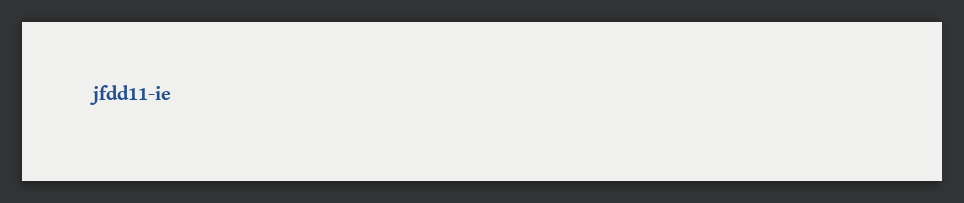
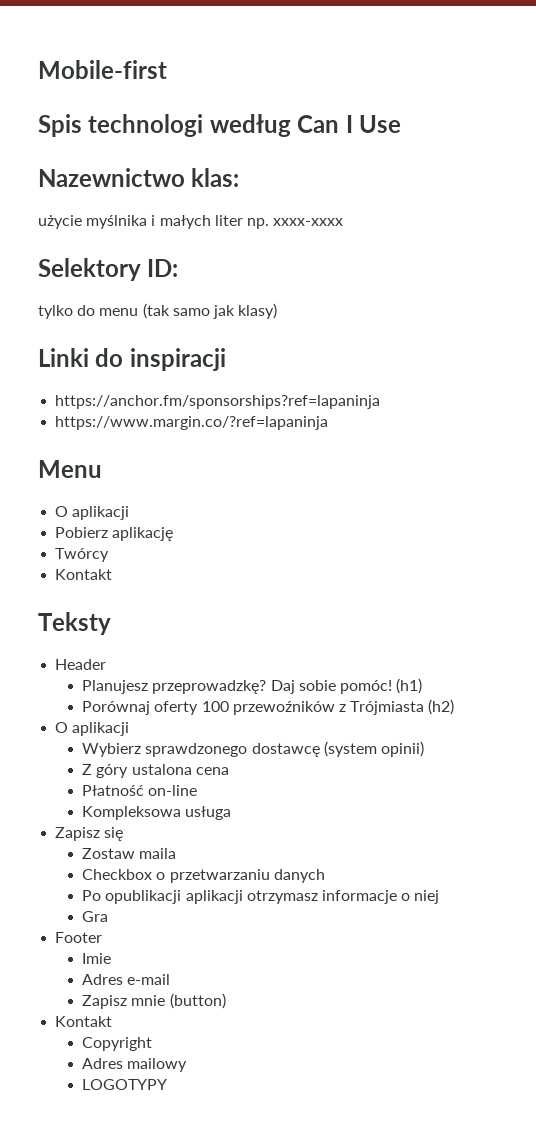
[89,85,171,105] jfdd11-ie -> [38,60,167,79] [38,114,402,137] [38,168,240,187] [38,215,344,229] [38,258,179,281] [38,303,278,319] [38,348,226,371] [55,395,381,409] [55,416,329,430] [38,460,102,478] [55,506,130,520] [55,527,174,541] [55,548,110,562] [55,569,113,580] [38,612,111,635] [55,659,107,670] [82,678,423,694] [82,699,455,715] [55,722,130,736] [82,741,425,757] [82,764,229,778] [82,785,198,796] [82,806,232,820] [55,827,124,841] [82,848,177,859] [82,869,325,883] [82,890,440,904] [82,911,109,922] [55,932,103,943] [82,953,112,964] [82,974,171,985] [82,993,226,1009] [55,1016,113,1027] [82,1037,153,1051] [82,1058,188,1072] [82,1079,168,1090] Mobile-first // Spis technologi według Can I Use // Nazewnictwo klas: // użycie myślnika i małych liter np. xxxx-xxxx // Selektory ID: // tylko do menu (tak samo jak klasy) // Linki do inspiracji // https://anchor.fm/sponsorships?ref=lapaninja // https://www.margin.co/?ref=lapaninja // Menu // O aplikacji // Pobierz aplikację // Twórcy // Kontakt // Teksty // Header // Planujesz przeprowadzkę? Daj sobie pomóc! (h1) // Porównaj oferty 100 przewoźników z Trójmiasta (h2) // O aplikacji // Wybierz sprawdzonego dostawcę (system opinii) // Z góry ustalona cena // Płatność on-line // Kompleksowa usługa // Zapisz się // Zostaw maila // Checkbox o przetwarzaniu danych // Po opublikacji aplikacji otrzymasz informacje o niej // Gra // Footer // Imie // Adres e-mail // Zapisz mnie (button) // Kontakt // Copyright // Adres mailowy // LOGOTYPY

